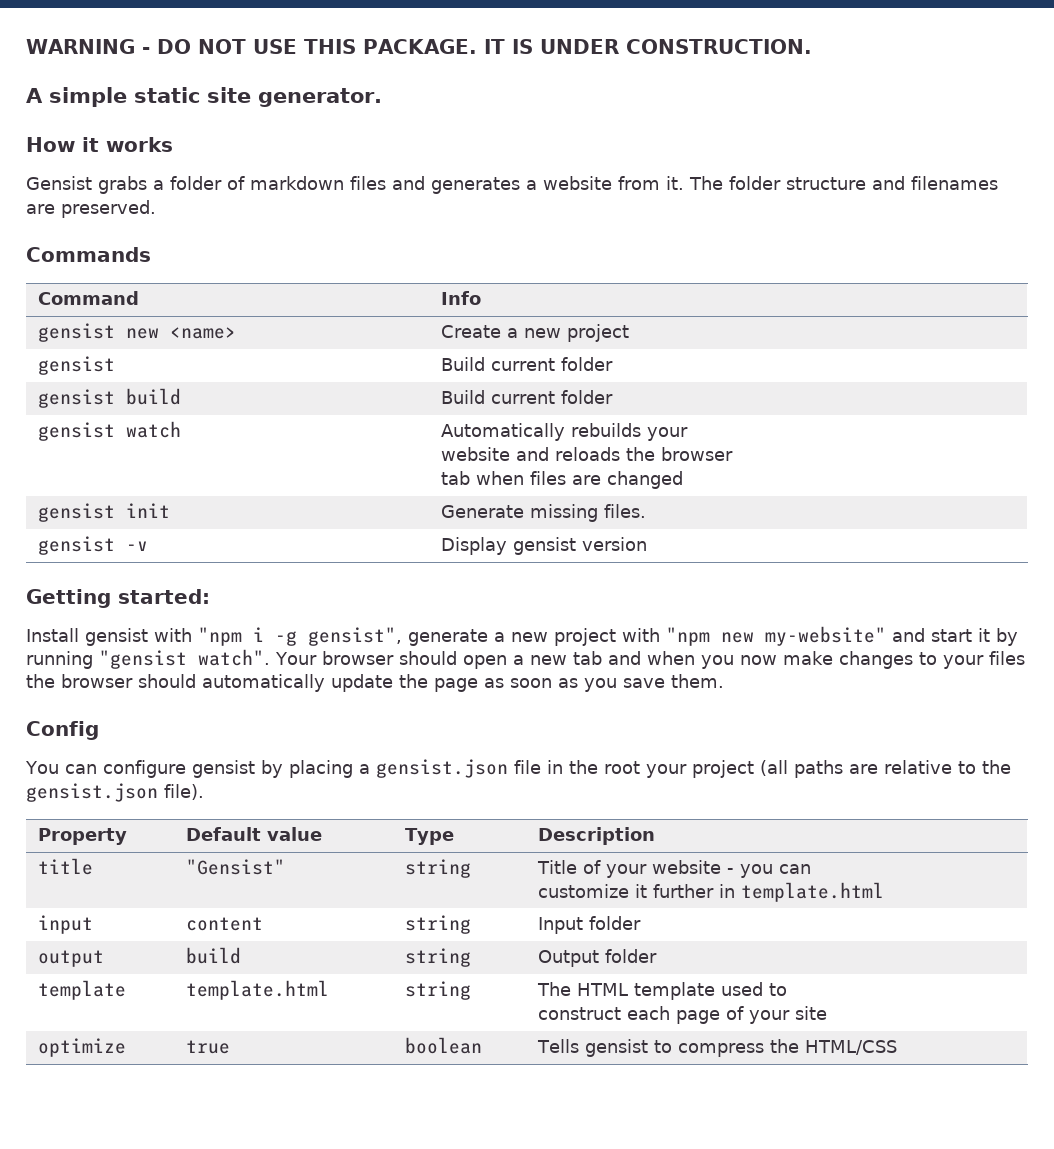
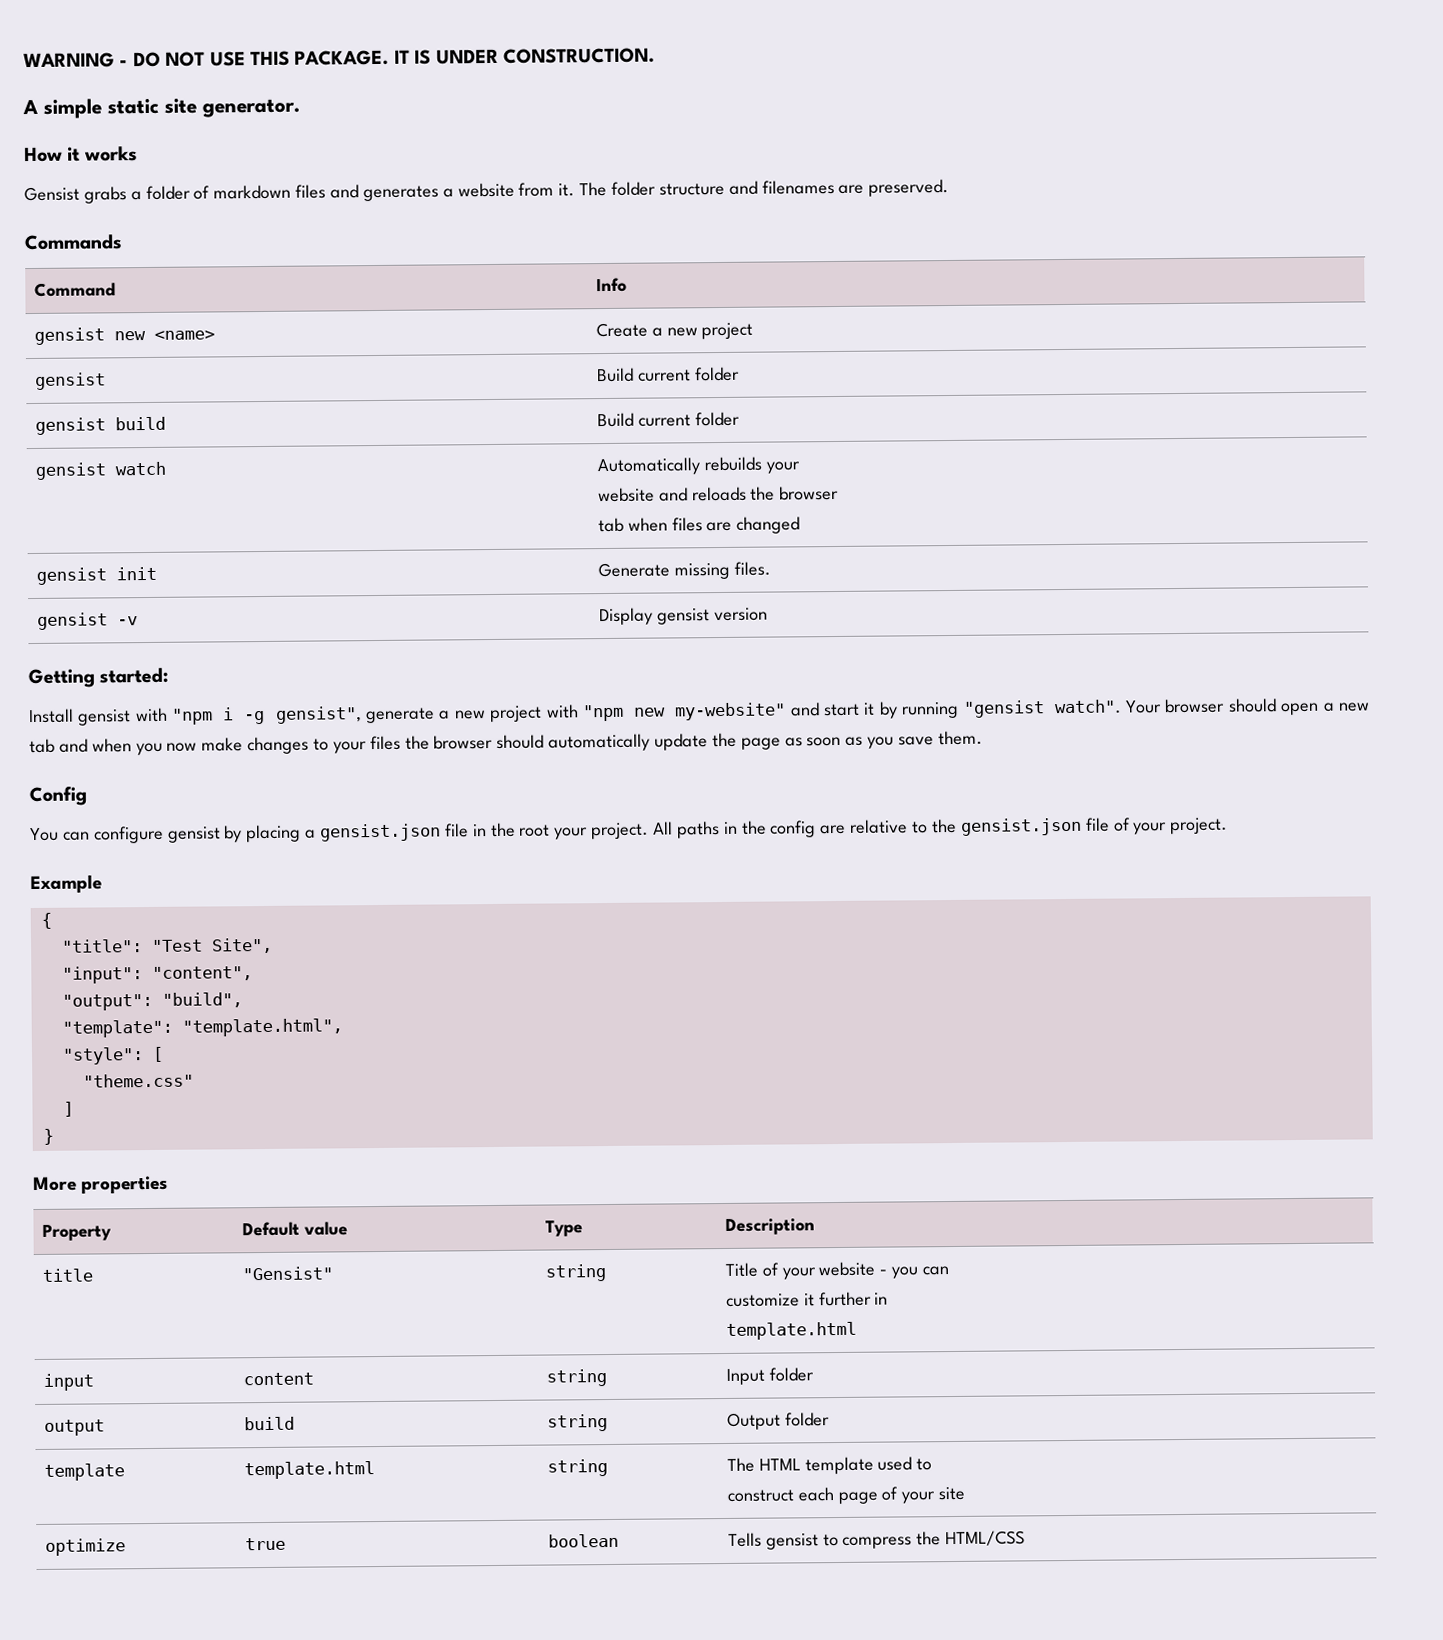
[691,760,843,778] project (all paths -> [591,820,817,840] project. All paths in the config
[164,784,204,800] file). -> [1084,817,1229,835] [30,874,102,894] [40,912,52,929] [61,937,273,954] [61,966,253,984] [61,992,243,1011] [61,1018,343,1038] [61,1046,164,1065] [82,1073,194,1088] [62,1101,74,1117] [42,1128,54,1145] [33,1175,169,1194] file of your project. // Example // { // "title": "Test Site", // "input": "content", // "output": "build", // "template": "template.html", // "style": [ // "theme.css" // ] // } // More properties
(736, 891) none -> (889, 1298) //

